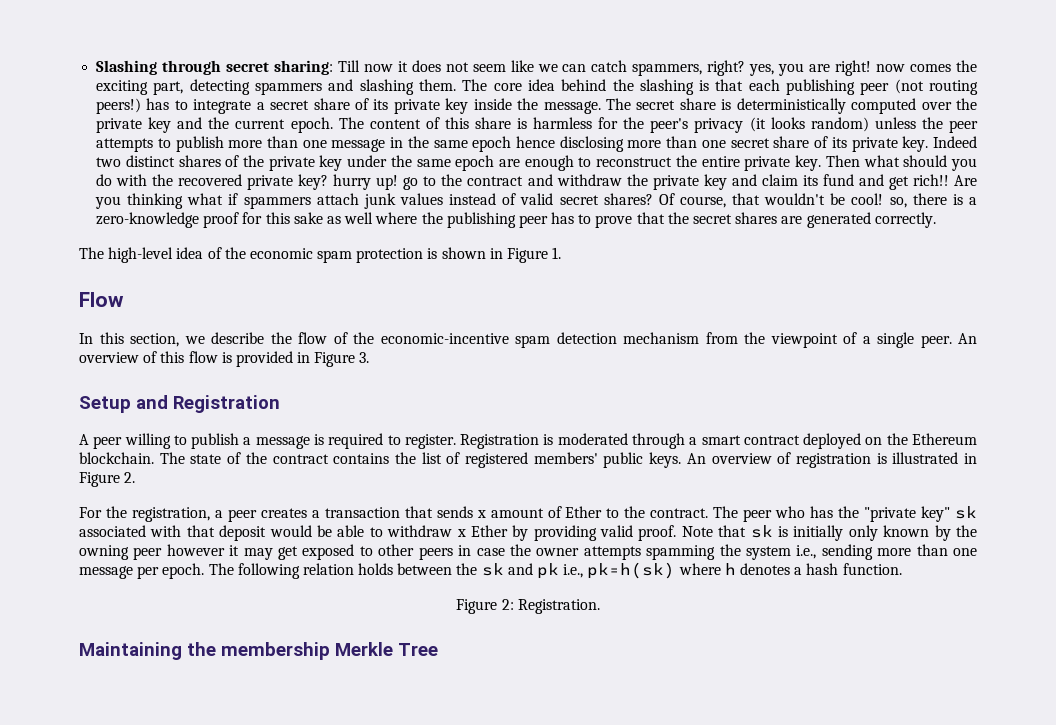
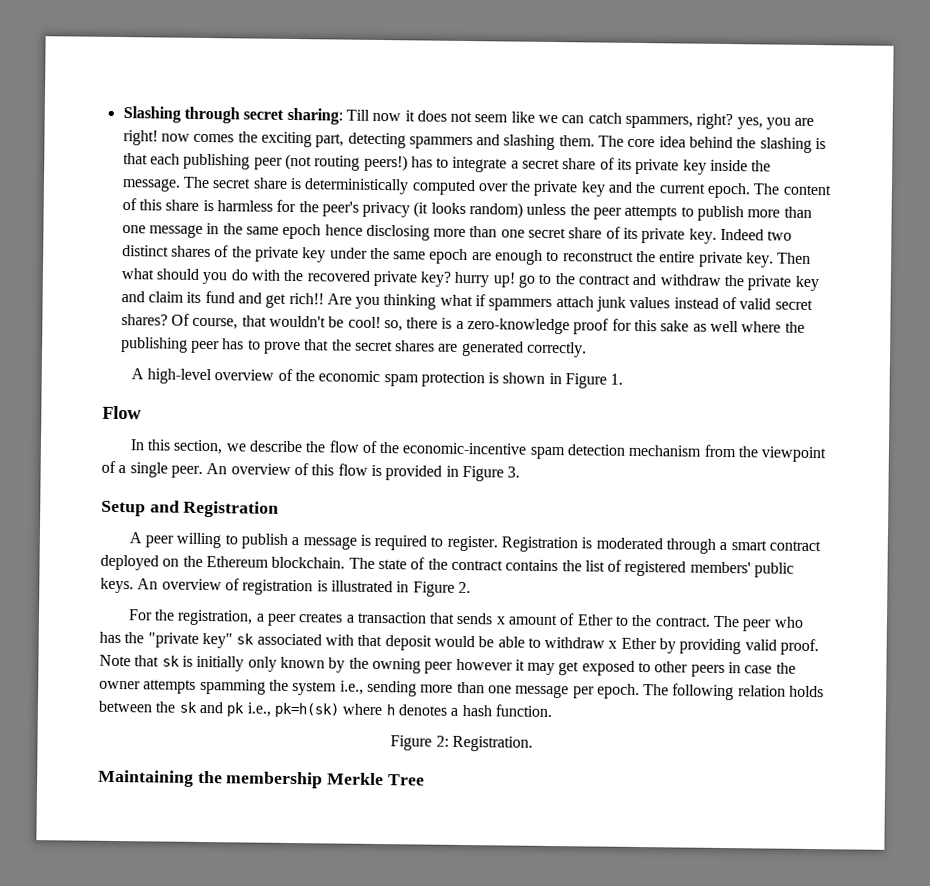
[79,247,204,263] The high-level idea -> [130,368,275,385] A high-level overview

